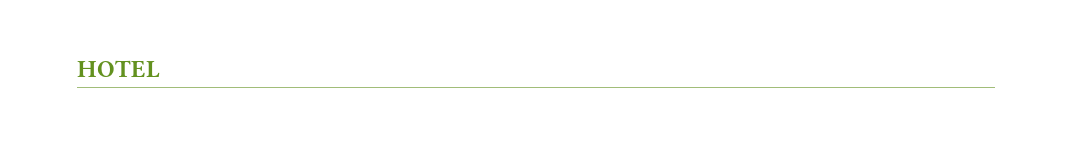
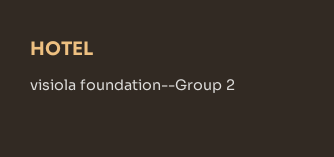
(160, 69) none -> [30,79,235,93] // visiola foundation--Group 2

